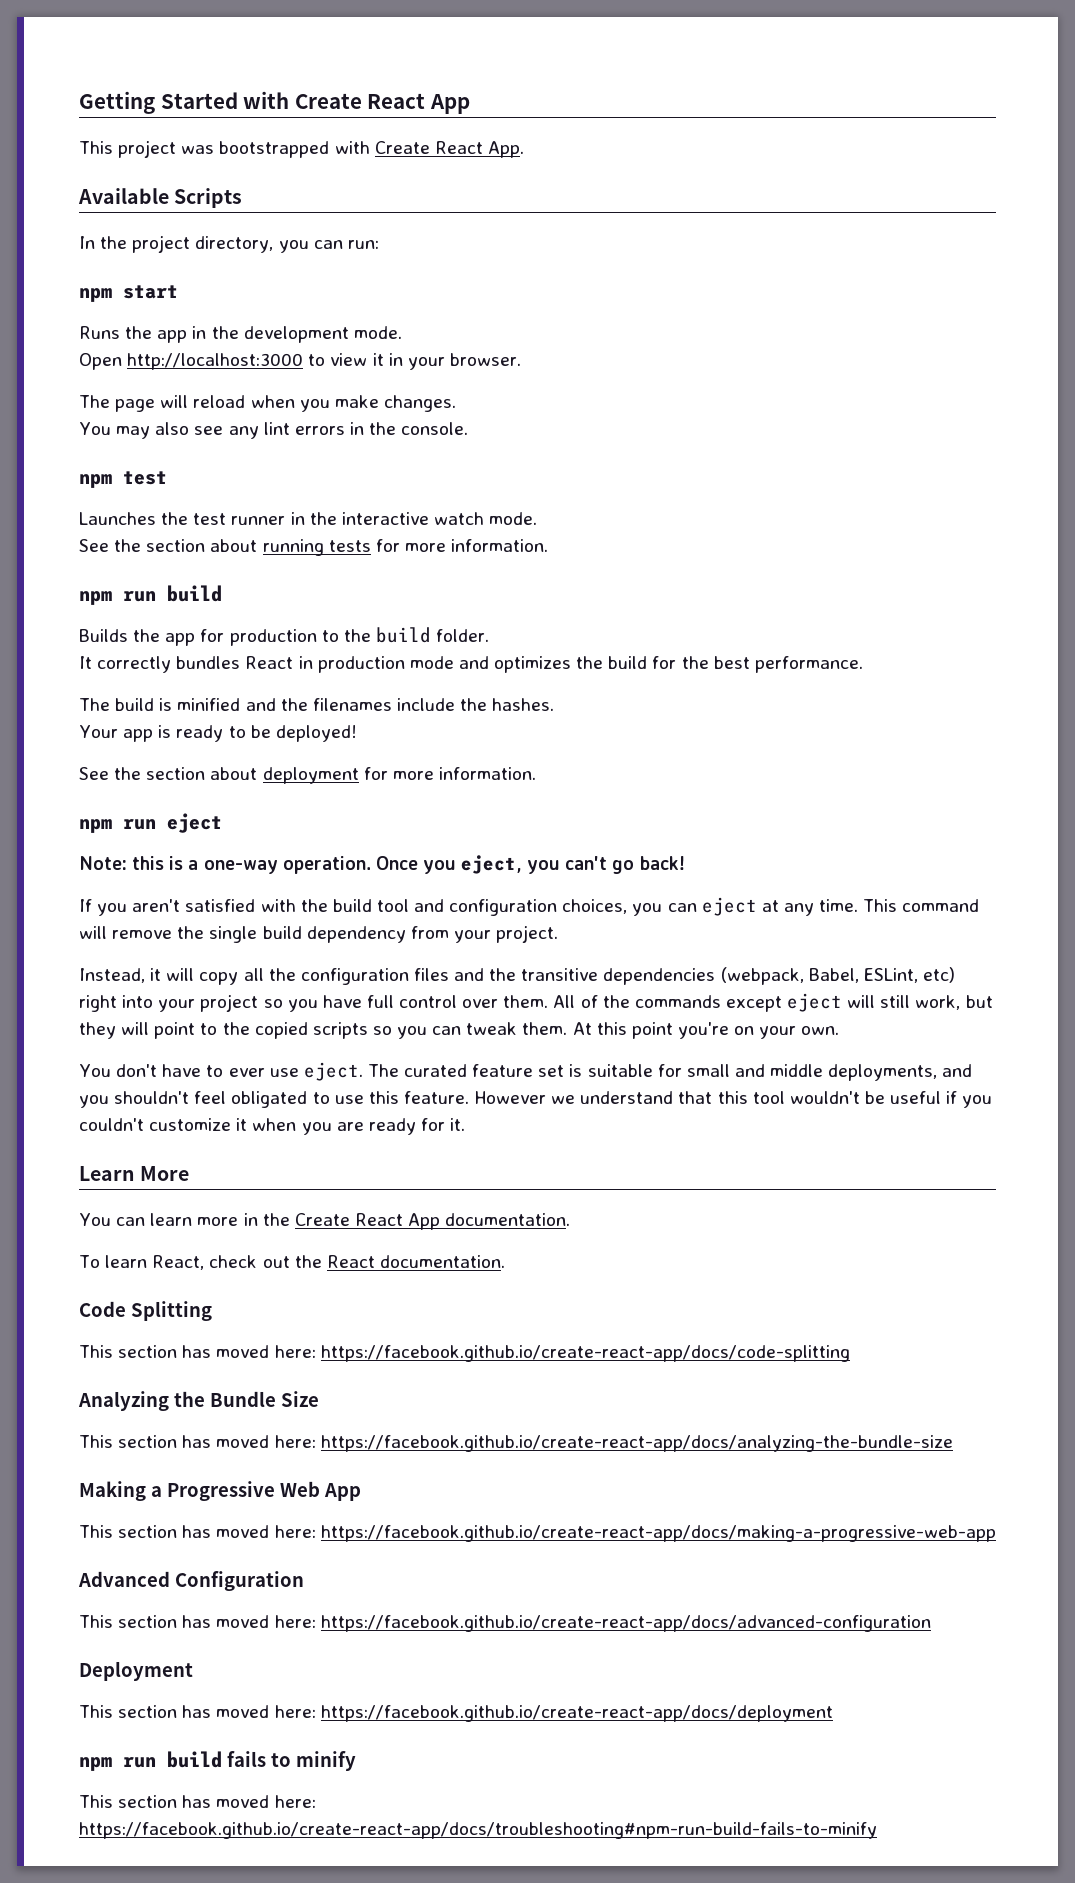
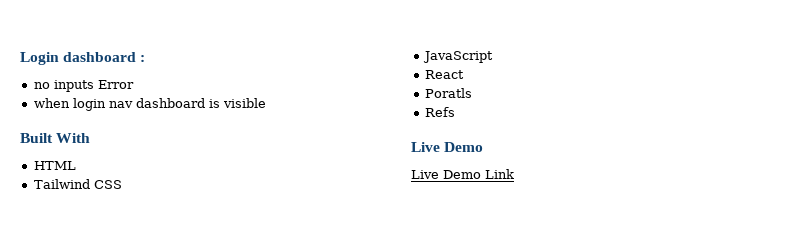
[79,91,470,114] [79,140,524,158] [78,188,243,208] [79,235,379,253] [79,285,178,302] [79,326,402,343] [79,353,521,370] [79,395,456,412] [79,422,469,439] [79,471,167,488] [79,512,538,525] [79,539,549,556] [79,585,222,605] [79,627,490,646] [79,656,863,673] [79,698,555,711] [79,725,357,742] [79,767,536,784] [79,813,222,833] [79,855,685,874] [79,897,980,916] [79,925,559,943] [79,967,955,985] [79,993,993,1012] [79,1022,840,1039] [79,1062,973,1081] [79,1091,993,1108] [79,1118,466,1135] [79,1166,190,1181] [79,1213,571,1230] [79,1255,505,1270] [79,1301,212,1321] [79,1345,850,1362] [78,1391,319,1411] [79,1435,953,1452] [79,1481,361,1501] [79,1525,996,1542] [78,1571,304,1591] [79,1615,931,1632] [79,1661,193,1681] [79,1705,833,1722] [79,1751,356,1771] [79,1795,316,1808] [79,1822,877,1839] Getting Started with Create React App // This project was bootstrapped with Create React App. // Available Scripts // In the project directory, you can run: // npm start // Runs the app in the development mode. // Open http://localhost:3000 to view it in your browser. // The page will reload when you make changes. // You may also see any lint errors in the console. // npm test // Launches the test runner in the interactive watch mode. // See the section about running tests for more information. // npm run build // Builds the app for production to the build folder. // It correctly bundles React in production mode and optimizes the build for the best performance. // The build is minified and the filenames include the hashes. // Your app is ready to be deployed! // See the section about deployment for more information. // npm run eject // Note: this is a one-way operation. Once you eject, you can't go back! // If you aren't satisfied with the build tool and configuration choices, you can eject at any time. This command will remove the single build dependency from your project. // Instead, it will copy all the configuration files and the transitive dependencies (webpack, Babel, ESLint, etc) right into your project so you have full control over them. All of the commands except eject will still work, but they will point to the copied scripts so you can tweak them. At this point you're on your own. // You don't have to ever use eject. The curated feature set is suitable for small and middle deployments, and you shouldn't feel obligated to use this feature. However we understand that this tool wouldn't be useful if you couldn't customize it when you are ready for it. // Learn More // You can learn more in the Create React App documentation. // To learn React, check out the React documentation. // Code Splitting // This section has moved here: https://facebook.github.io/create-react-app/docs/code-splitting // Analyzing the Bundle Size // This section has moved here: https://facebook.github.io/create-react-app/docs/analyzing-the-bundle-size // Making a Progressive Web App // This section has moved here: https://facebook.github.io/create-react-app/docs/making-a-progressive-web-app // Advanced Configuration // This section has moved here: https://facebook.github.io/create-react-app/docs/advanced-configuration // Deployment // This section has moved here: https://facebook.github.io/create-react-app/docs/deployment // npm run build fails to minify // This section has moved here: https://facebook.github.io/create-react-app/docs/troubleshooting#npm-run-build-fails-to-minify -> [20,52,146,65] [33,80,134,92] [33,98,266,111] [20,133,91,143] [33,161,76,170] [33,179,122,189] [422,51,493,63] [424,70,464,79] [424,88,472,98] [424,107,455,117] [411,142,484,152] [411,169,514,179] Login dashboard : // no inputs Error // when login nav dashboard is visible // Built With // HTML // Tailwind CSS // JavaScript // React // Poratls // Refs // Live Demo // Live Demo Link

